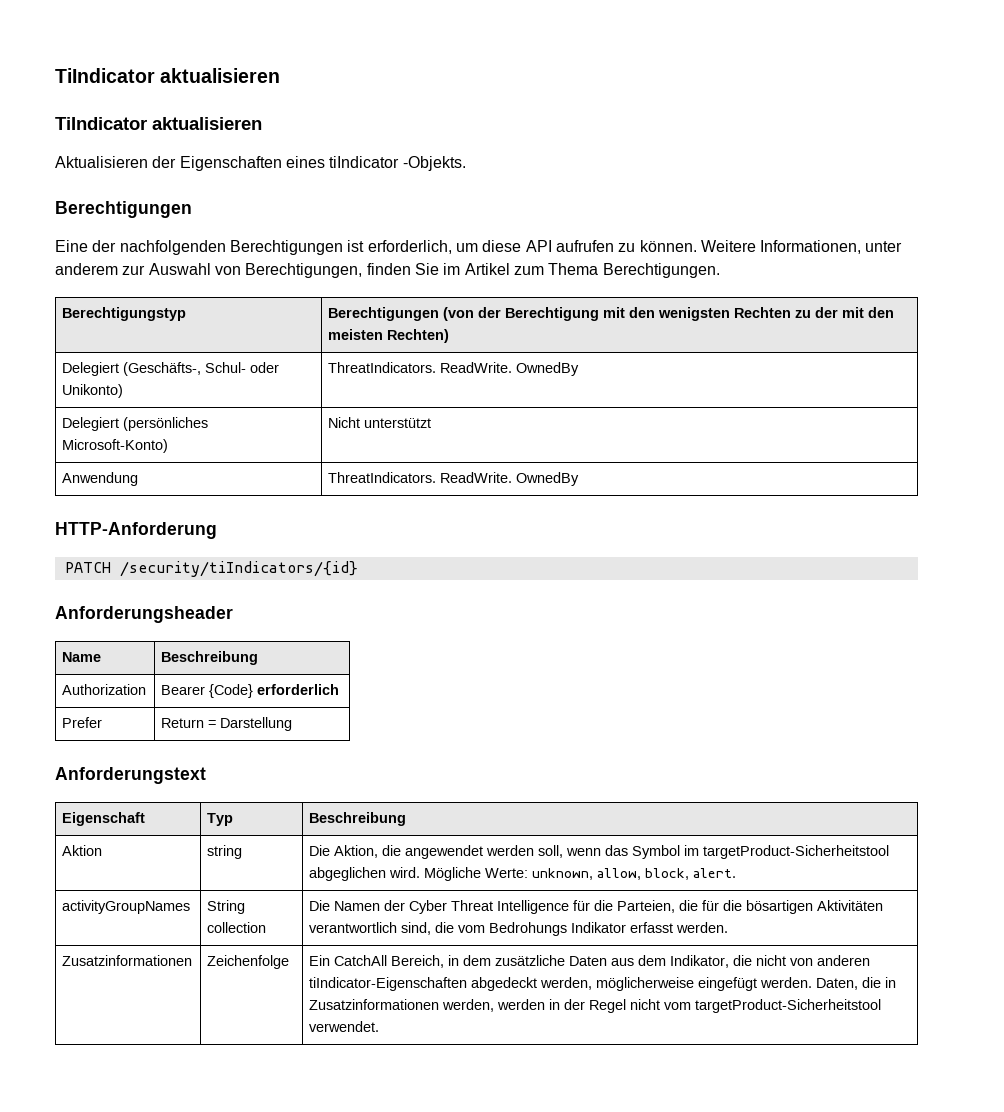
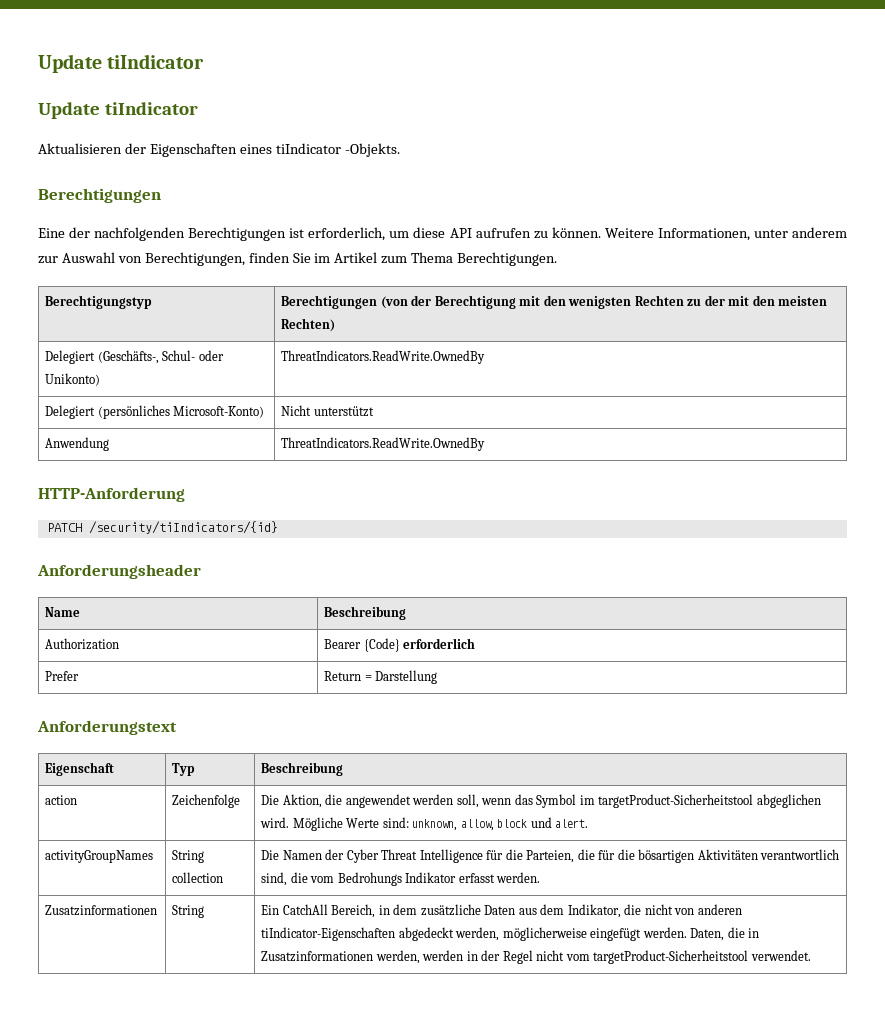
[55,68,281,83] [55,117,262,130] TiIndicator aktualisieren // TiIndicator aktualisieren -> [38,54,205,73] [38,102,198,119] Update tiIndicator // Update tiIndicator
[328,362,580,376] ThreatIndicators. ReadWrite. OwnedBy -> [281,350,486,364] ThreatIndicators.ReadWrite.OwnedBy
[328,472,580,486] ThreatIndicators. ReadWrite. OwnedBy -> [281,437,486,451] ThreatIndicators.ReadWrite.OwnedBy
[62,845,103,856] [207,845,243,859] Aktion | string -> [45,795,78,805] [172,794,241,808] action | Zeichenfolge
[485,868,690,880] Werte: unknown, allow, block, -> [346,817,552,831] Werte sind: unknown, allow, block und
[207,955,290,969] Zeichenfolge -> [172,905,205,918] String

